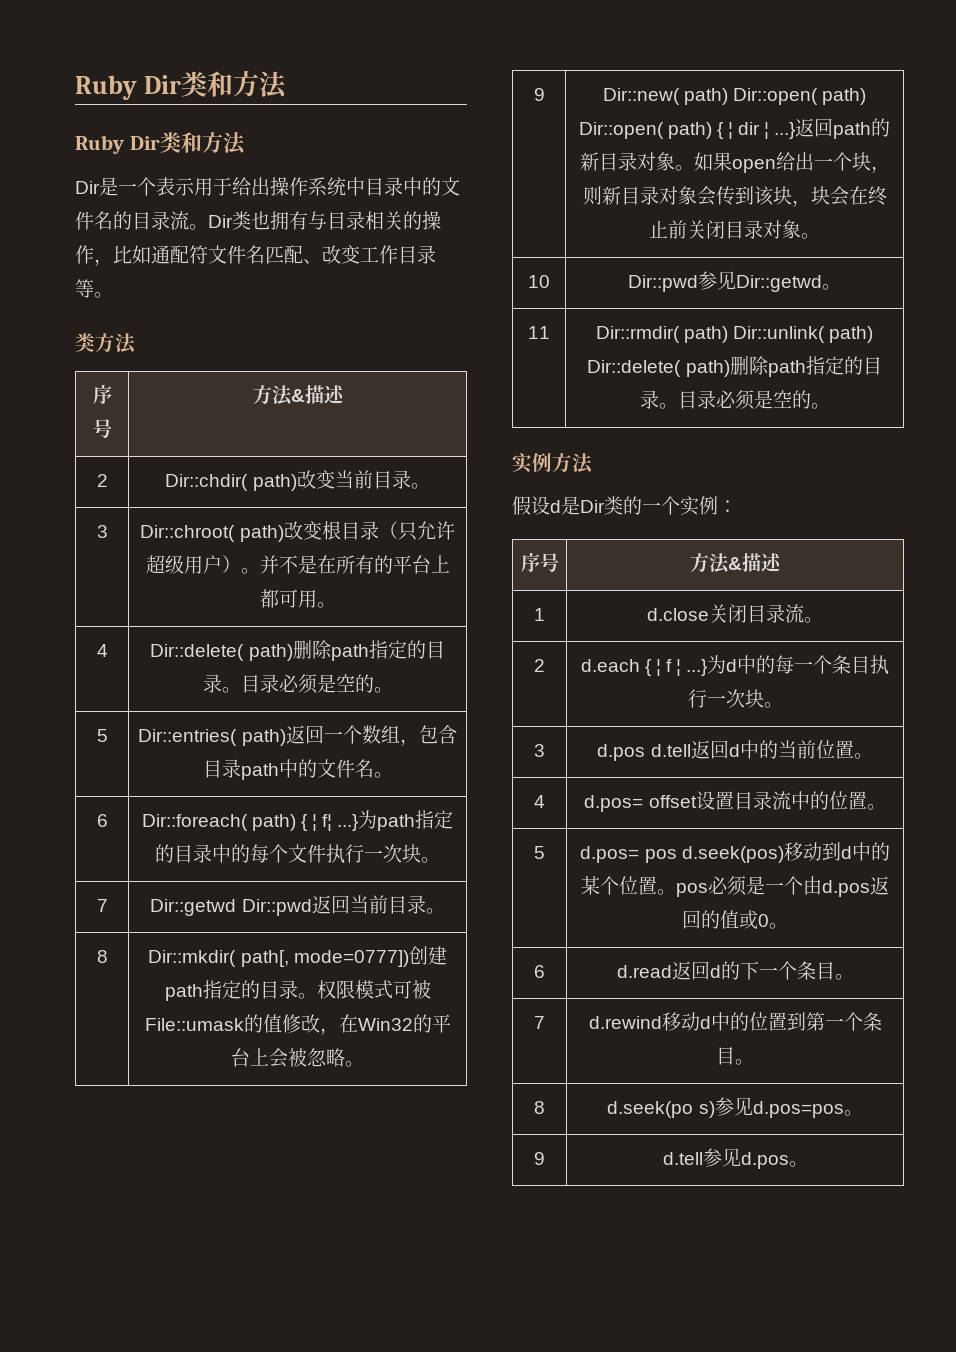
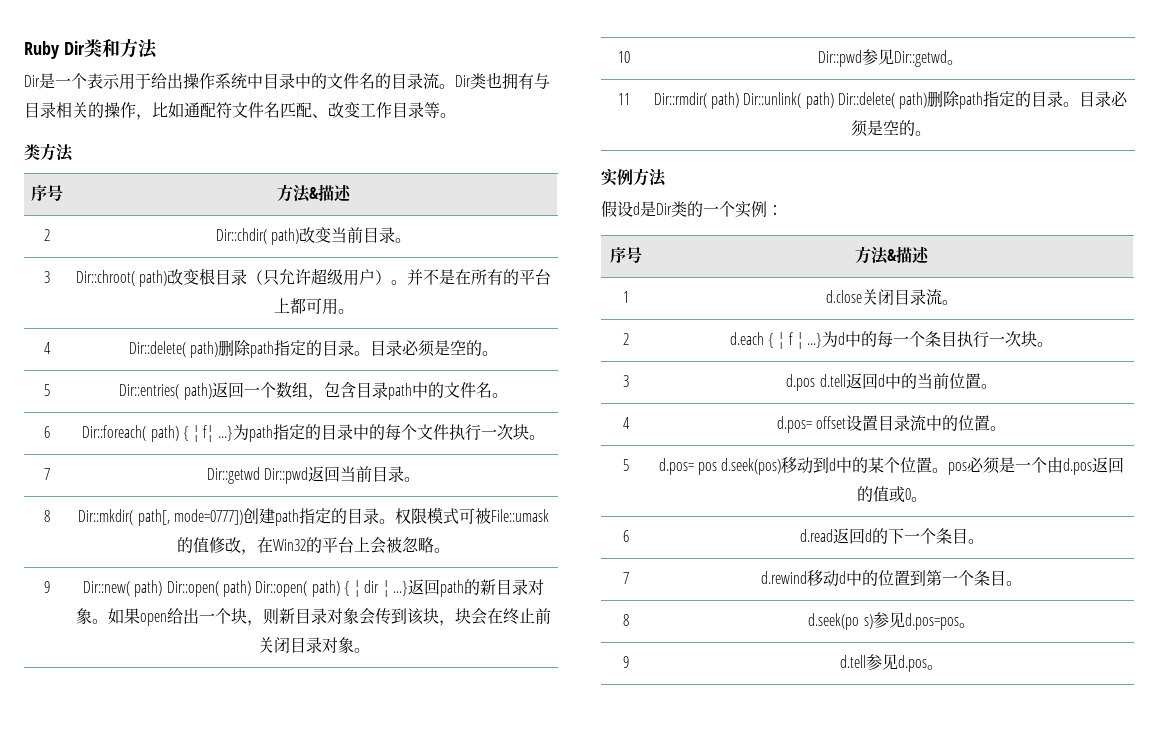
[75,71,288,100] [75,132,246,155] Ruby Dir类和方法 // Ruby Dir类和方法 -> [24,38,158,59] Ruby Dir类和方法

